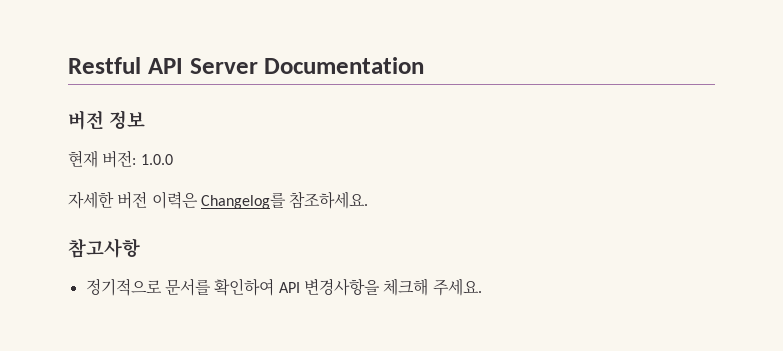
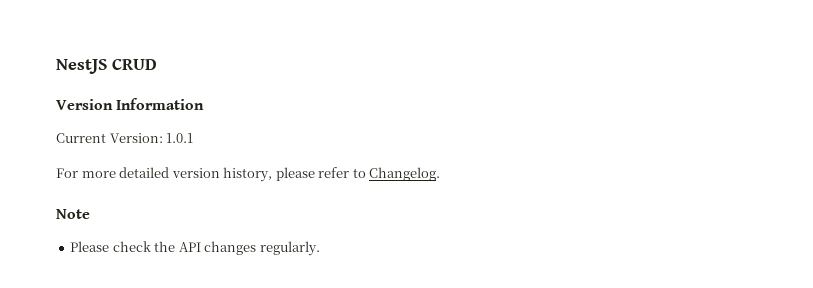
[68,57,425,74] [68,110,145,130] [68,150,173,168] [68,191,369,209] [68,238,140,258] [85,278,482,296] Restful API Server Documentation // 버전 정보 // 현재 버전: 1.0.0 // 자세한 버전 이력은 Changelog를 참조하세요. // 참고사항 // 정기적으로 문서를 확인하여 API 변경사항을 체크해 주세요. -> [56,59,157,74] [56,98,205,110] [56,133,194,143] [56,167,441,182] [56,209,90,219] [70,241,320,256] NestJS CRUD // Version Information // Current Version: 1.0.1 // For more detailed version history, please refer to Changelog. // Note // Please check the API changes regularly.

